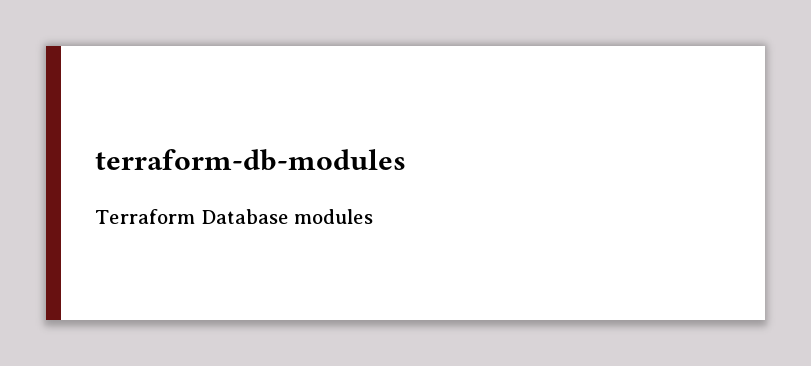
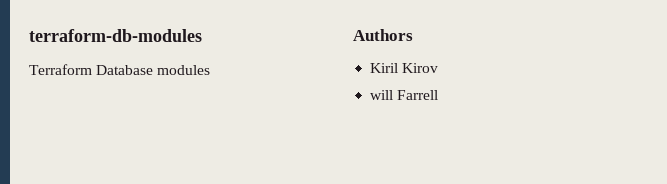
(374, 216) none -> [353,29,413,41] [370,63,439,73] [370,90,439,100] // Authors // Kiril Kirov // will Farrell

